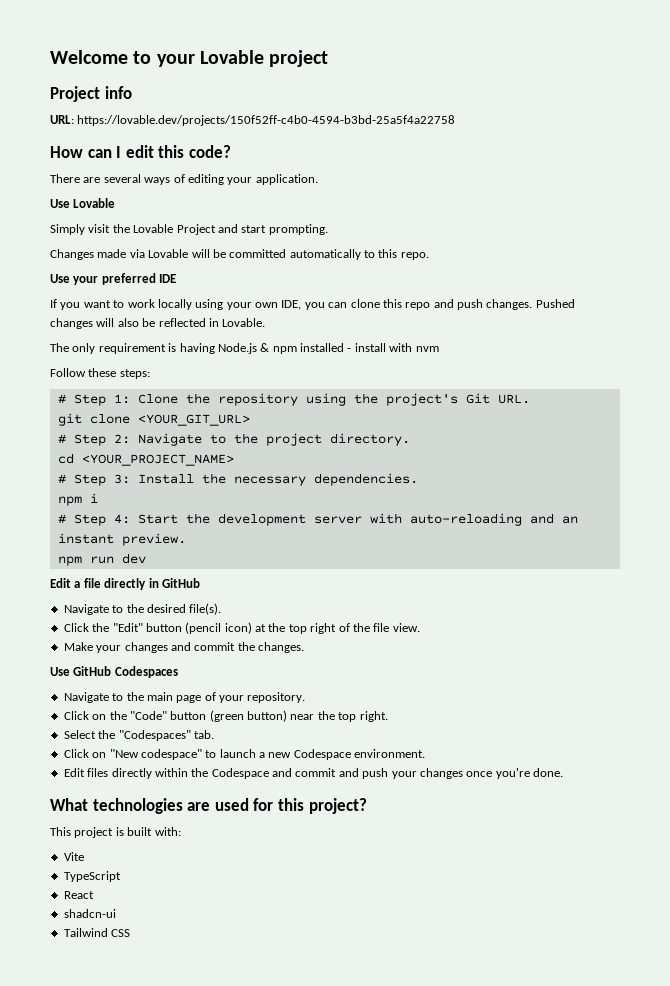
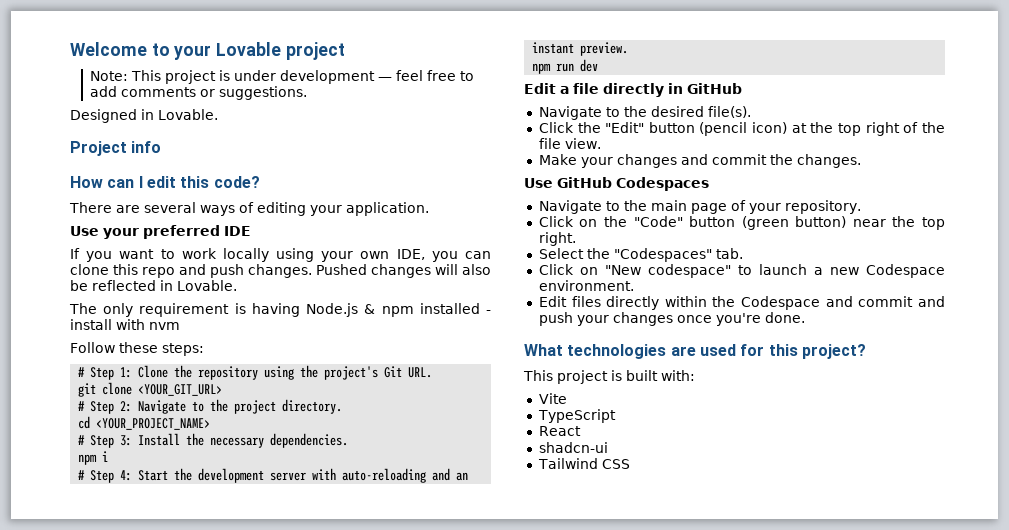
(329, 58) none -> [90,70,475,84] [90,86,308,100] [70,109,218,123] // Note: This project is under development — feel free to add comments or suggestions. // Designed in Lovable.
[50,115,456,126] // URL: https://lovable.dev/projects/150f52ff-c4b0-4594-b3bd-25a5f4a22758 -> (162, 147) none
[50,198,116,208] [50,224,328,235] [50,249,429,260] // Use Lovable // Simply visit the Lovable Project and start prompting. // Changes made via Lovable will be committed automatically to this repo. -> (429, 209) none

